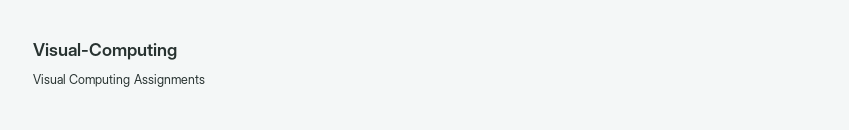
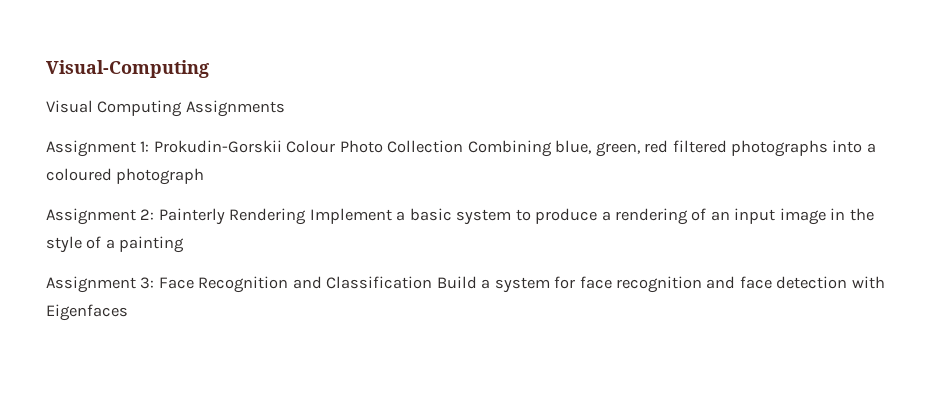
(205, 80) none -> [46,140,876,157] [46,168,205,185] [46,208,874,225] [46,236,185,253] [46,276,885,293] [46,304,128,321] // Assignment 1: Prokudin-Gorskii Colour Photo Collection Combining blue, green, red filtered photographs into a coloured photograph // Assignment 2: Painterly Rendering Implement a basic system to produce a rendering of an input image in the style of a painting // Assignment 3: Face Recognition and Classification Build a system for face recognition and face detection with Eigenfaces

